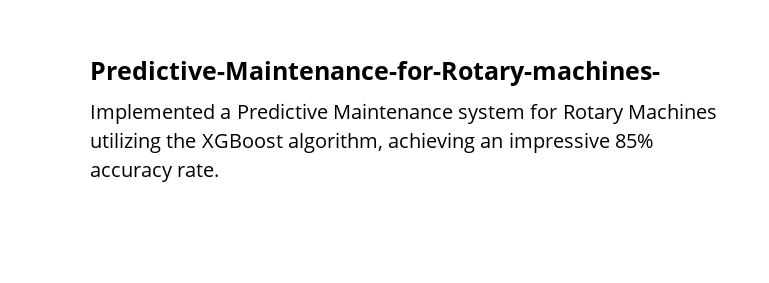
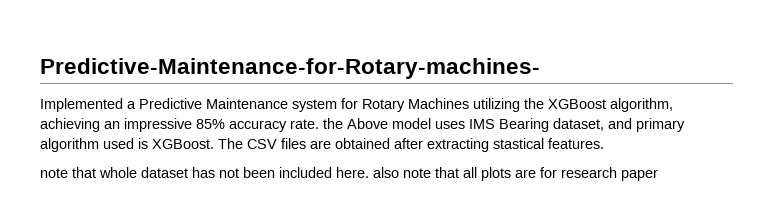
(220, 170) none -> [323,118,685,132] [40,138,604,152] [40,167,658,181] the Above model uses IMS Bearing dataset, and primary algorithm used is XGBoost. The CSV files are obtained after extracting stastical features. // note that whole dataset has not been included here. also note that all plots are for research paper

